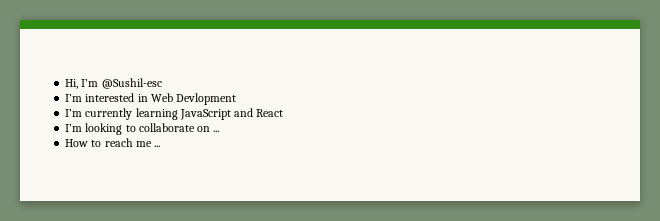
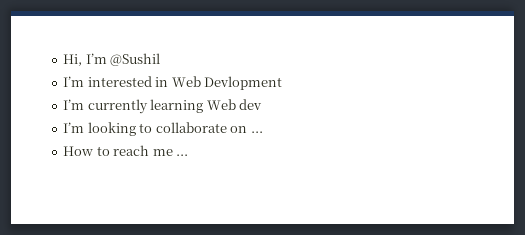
[101,78,162,89] @Sushil-esc -> [110,53,161,66] @Sushil
[179,108,284,120] JavaScript and React -> [206,99,263,110] Web dev

